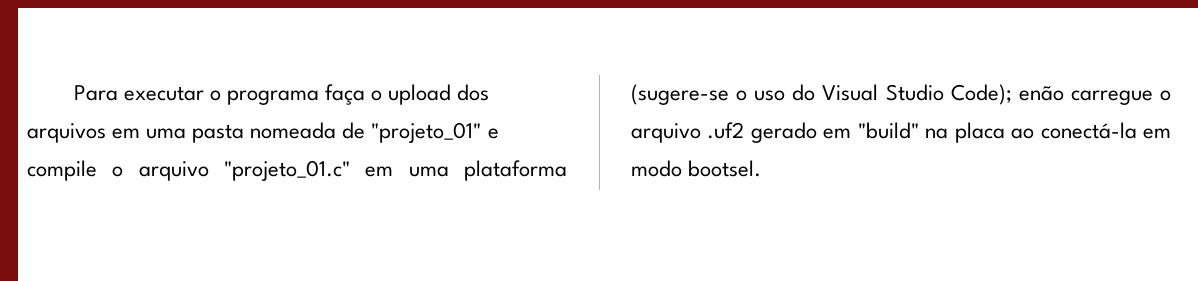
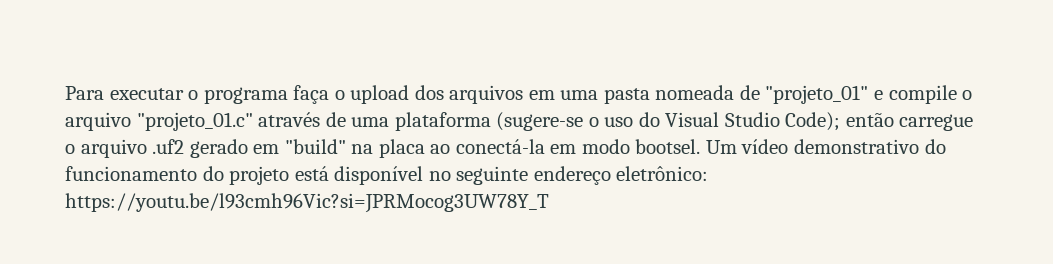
[365,166,394,177] em -> [258,112,346,127] através de
[1018,86,1064,101] enão -> [845,112,894,127] então
(762, 168) none -> [705,139,946,154] [65,166,709,185] [65,193,549,213] Um vídeo demonstrativo do funcionamento do projeto está disponível no seguinte endereço eletrônico: https://youtu.be/l93cmh96Vic?si=JPRMocog3UW78Y_T

